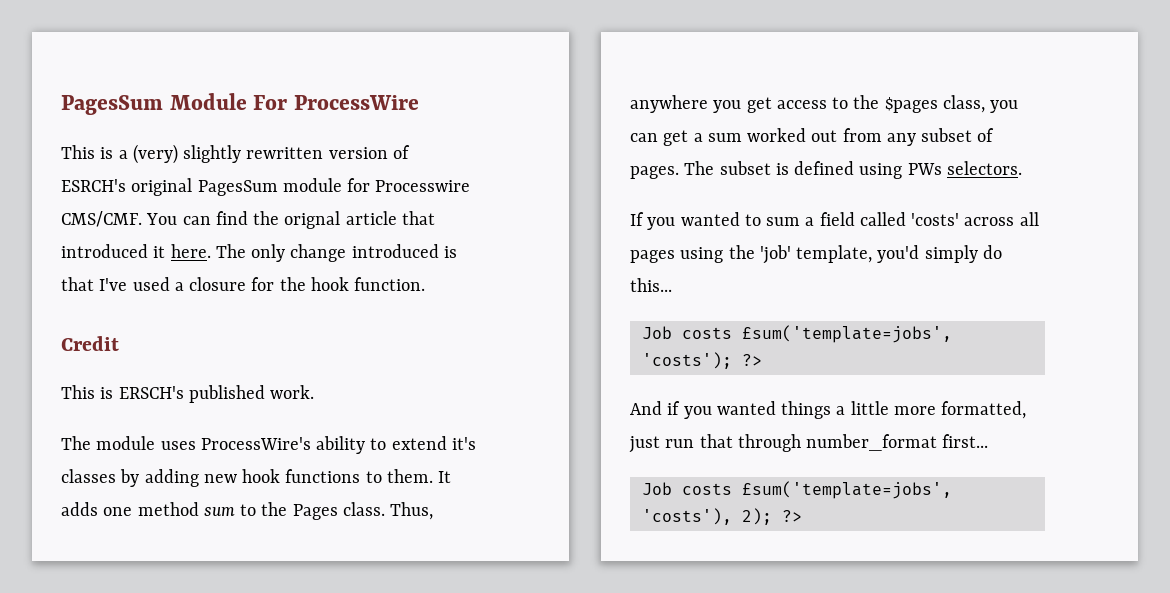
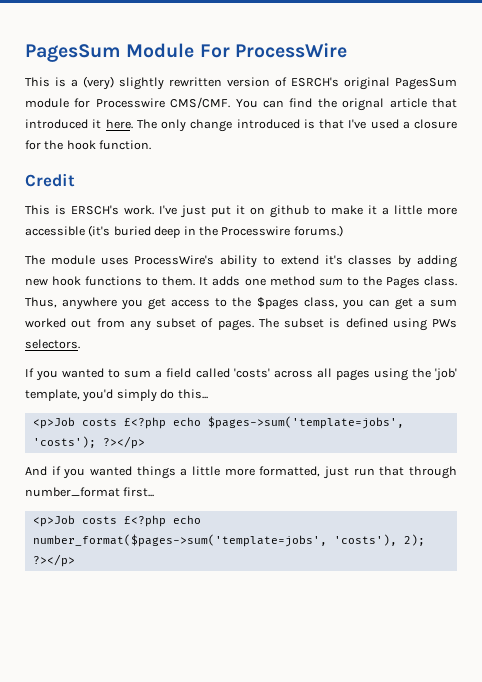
[188,385,265,403] published -> (119, 210) none
(315, 392) none -> [159,205,457,218] [25,225,343,238] I've just put it on github to make it a little more accessible (it's buried deep in the Processwire forums.)
[641,325,952,343] [641,352,762,369] Job costs £sum('template=jobs', 'costs'); ?> -> [32,416,404,429] [32,436,145,449] <p>Job costs £<?php echo $pages->sum('template=jobs', 'costs'); ?></p>
[641,481,952,499] Job costs £sum('template=jobs', -> [32,515,201,527] [32,534,327,547] <p>Job costs £<?php echo number_format($pages->sum('template=jobs',
[781,510,802,522] ?> -> [32,554,75,567] ?></p>

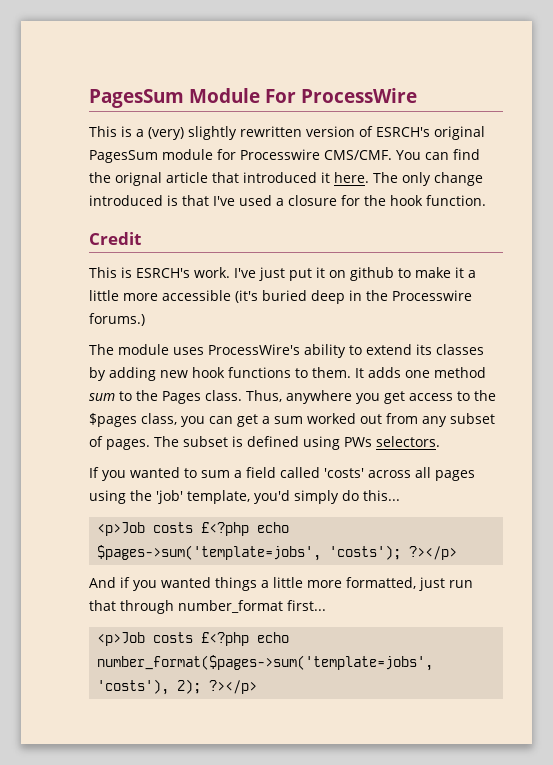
[71,205,119,215] ERSCH's -> [136,268,190,278] ESRCH's
[324,255,343,265] it's -> [416,344,432,355] its

